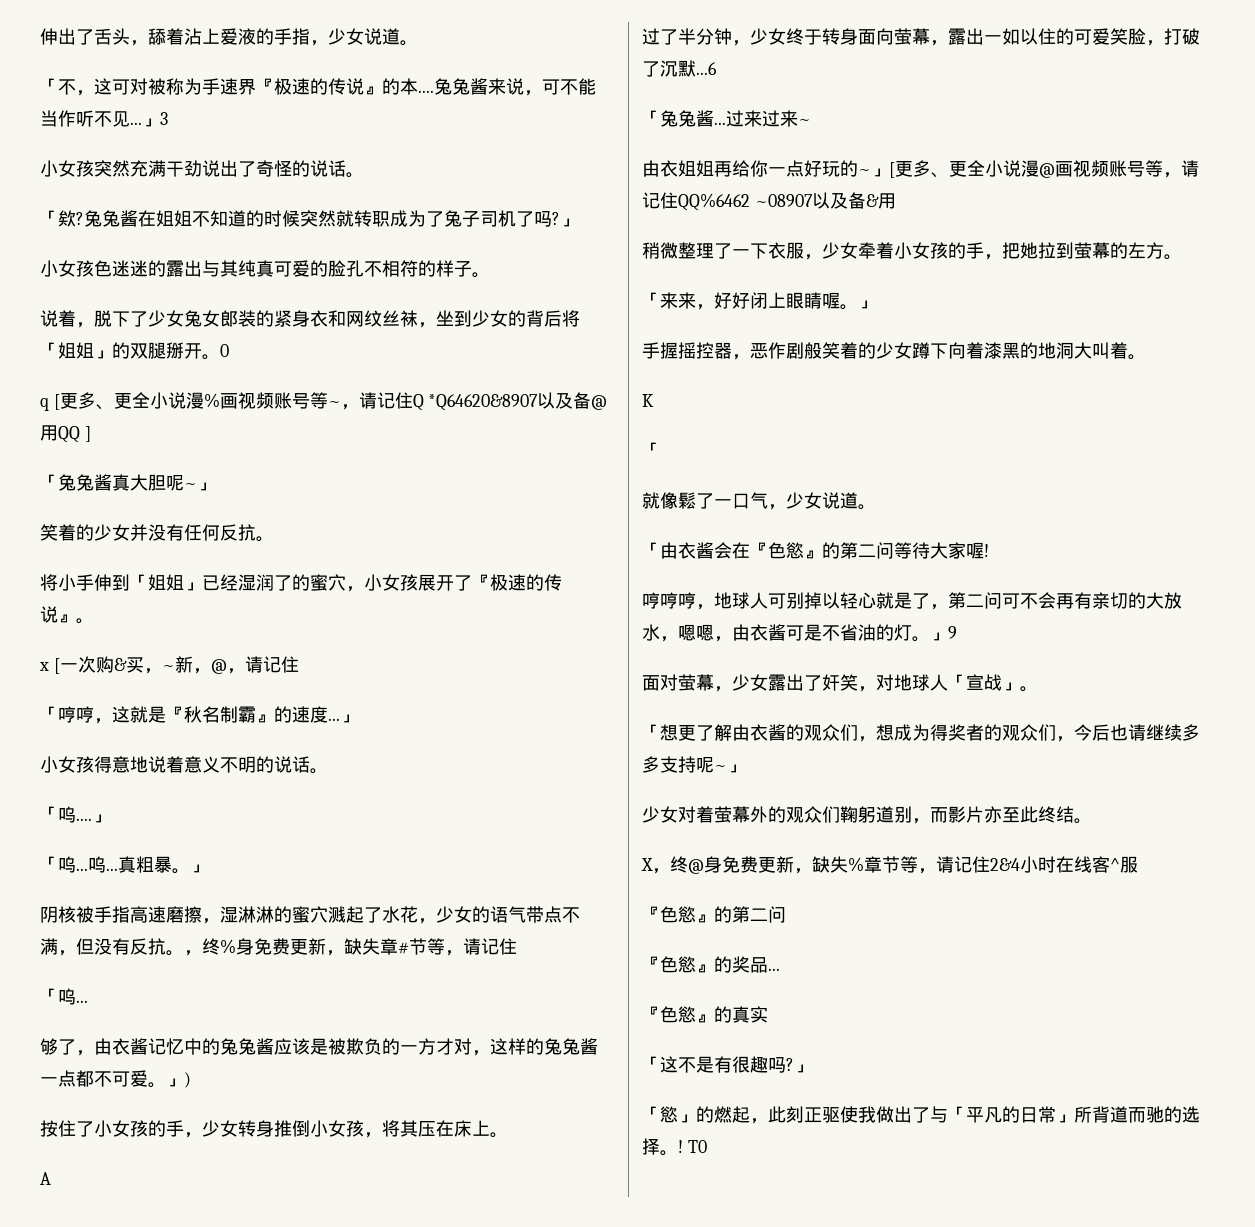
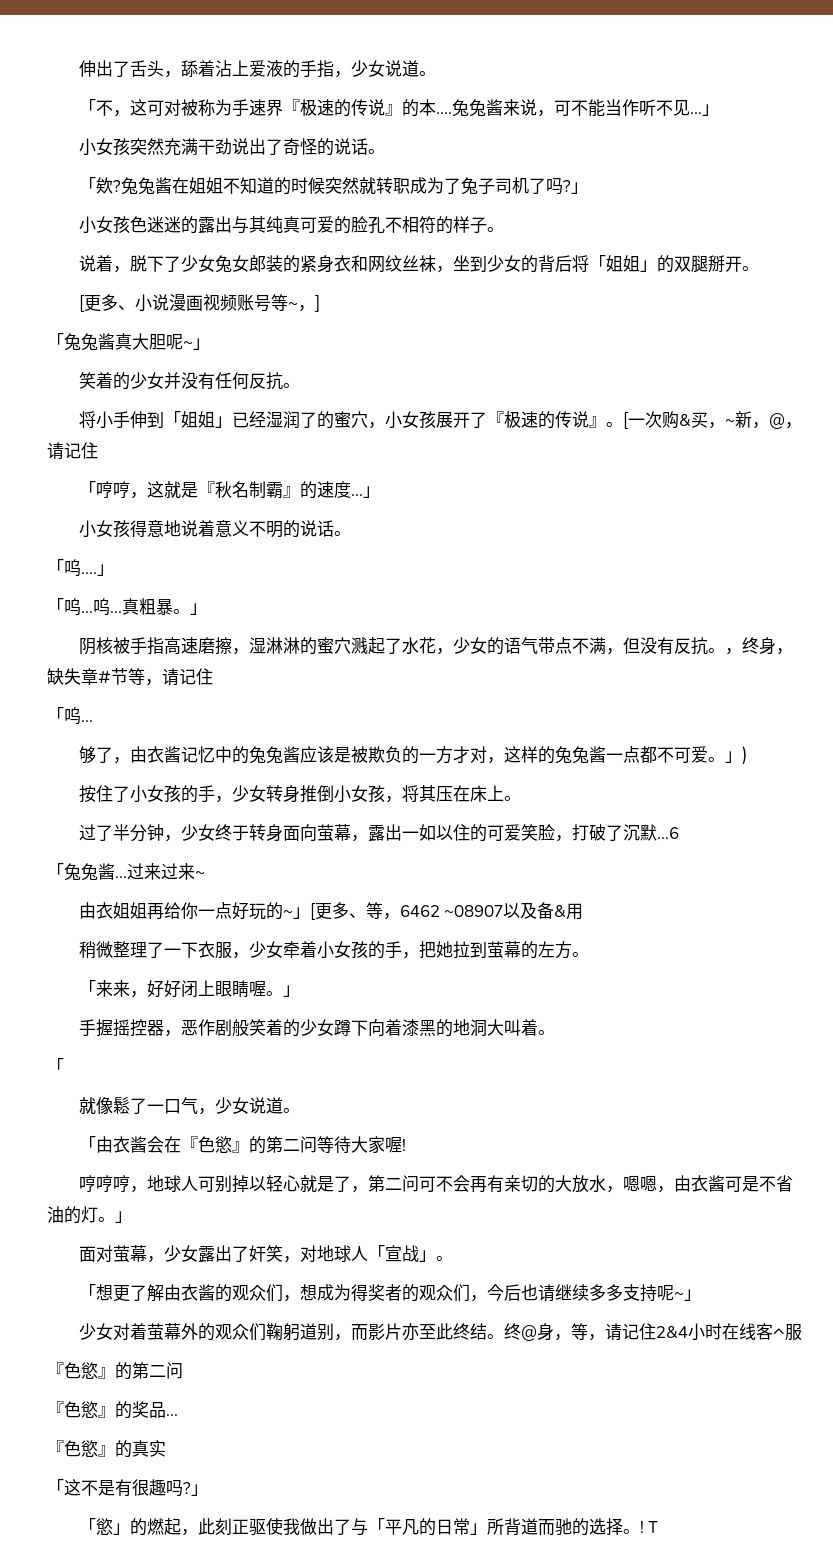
[160,112,168,125] 3 -> (719, 110) none
[220,344,229,357] [40,392,220,411] 0 // q [更多、更全小说漫% -> [78,294,186,312] // [更多、小说漫
[358,392,608,411] [40,425,80,443] 请记住Q *Q64620&8907以及备@用QQ -> (315, 308) none
[39,662,49,671] // x -> (623, 424) none
[220,938,326,955] %身免费更新 -> [758,637,776,655] 身
[40,1172,51,1185] // A -> (521, 798) none
[949,160,1199,178] [642,192,750,211] 更全小说漫@画视频账号等，请记住QQ%6462 -> [365,902,440,920] 等，6462
[642,394,654,407] // K -> (555, 1032) none
[948,626,957,639] 9 -> (132, 1217) none
[641,858,670,874] // X， -> (504, 1336) none
[722,856,900,874] 免费更新，缺失%章节 -> [553,1334,571,1341] ，
[687,1140,707,1153] T0 -> [648,1521,659,1533] T

